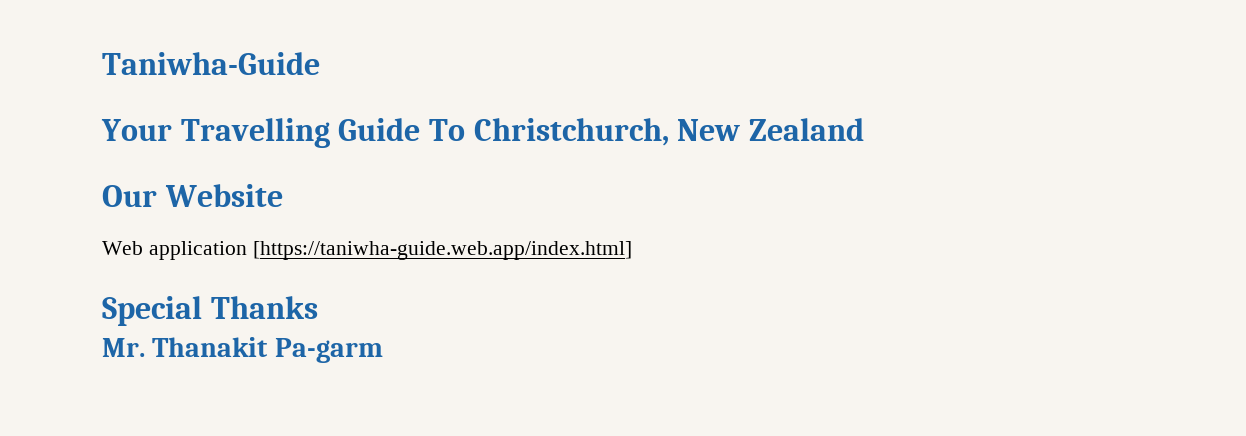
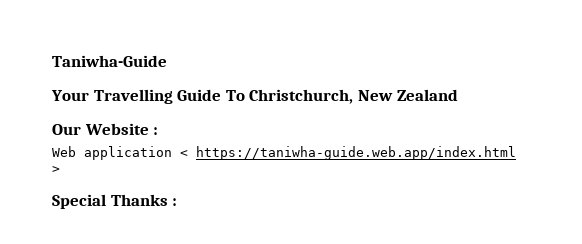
(283, 195) none -> [153,127,159,135] :
[252,241,632,260] [https://taniwha-guide.web.app/index.html] -> [180,146,516,160] [52,166,60,173] < https://taniwha-guide.web.app/index.html >
[102,337,383,363] // Mr. Thanakit Pa-garm -> [172,198,178,206] :

